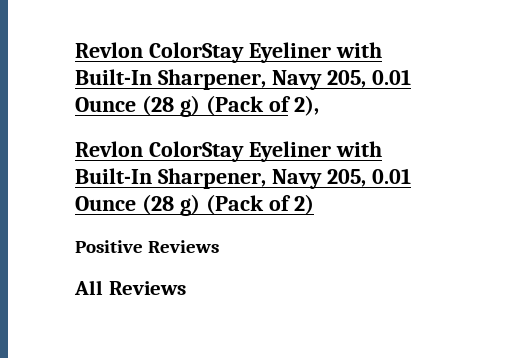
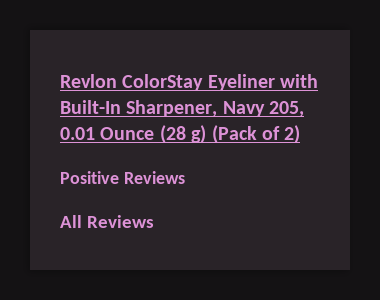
[293,95,319,116] [75,141,382,162] [75,168,411,189] [75,194,291,216] 2), // Revlon ColorStay Eyeliner with Built-In Sharpener, Navy 205, 0.01 Ounce (28 g) (Pack of -> (280, 133) none

